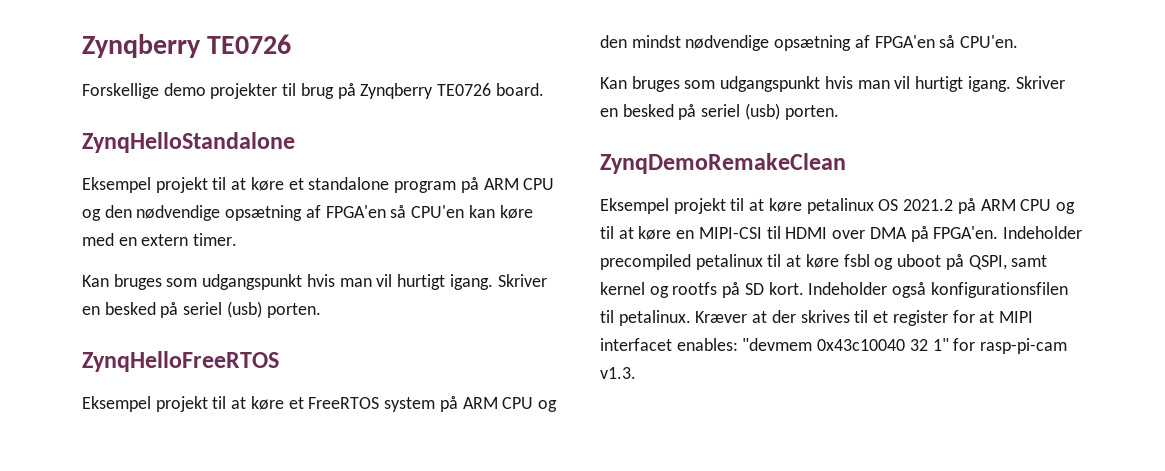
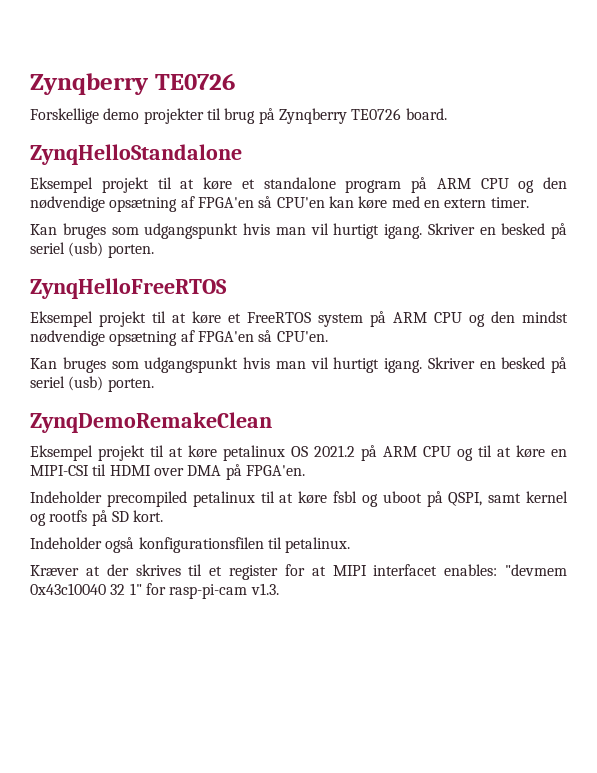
(999, 232) none -> (305, 470) //
(804, 288) none -> (164, 516) //
(691, 318) none -> (351, 545) //

